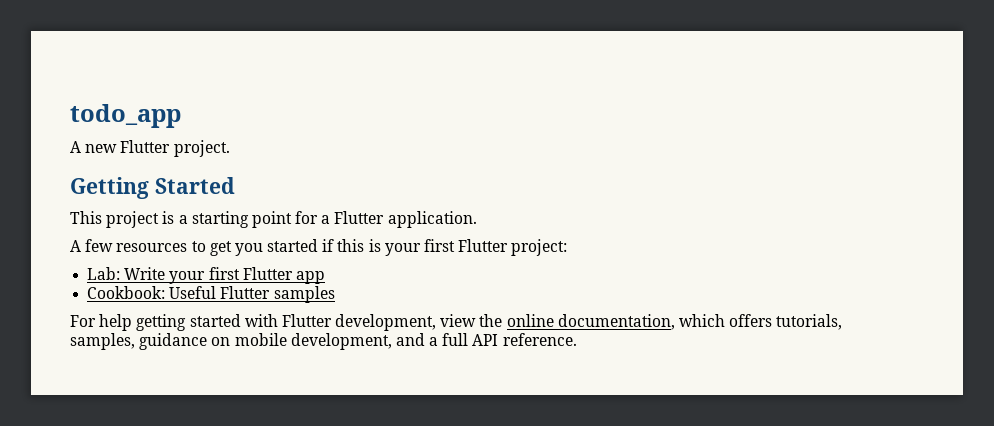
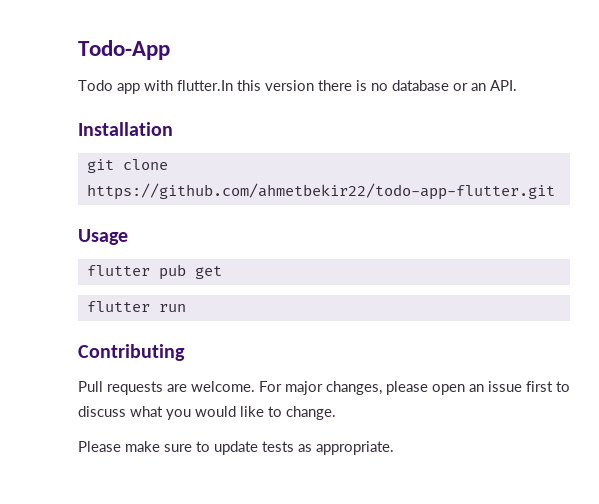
[70,104,181,128] [70,140,230,157] [70,177,235,199] [70,211,477,228] [70,239,568,256] [87,267,325,284] [87,286,335,303] [70,314,843,331] [70,333,577,350] todo_app // A new Flutter project. // Getting Started // This project is a starting point for a Flutter application. // A few resources to get you started if this is your first Flutter project: // Lab: Write your first Flutter app // Cookbook: Useful Flutter samples // For help getting started with Flutter development, view the online documentation, which offers tutorials, samples, guidance on mobile development, and a full API reference. -> [78,40,170,60] [78,80,517,94] [78,122,173,136] [86,159,168,173] [86,183,555,200] [78,229,128,245] [86,264,222,280] [86,301,186,312] [78,344,185,361] [78,381,570,395] [78,406,336,420] [78,441,394,455] Todo-App // Todo app with flutter.In this version there is no database or an API. // Installation // git clone https://github.com/ahmetbekir22/todo-app-flutter.git // Usage // flutter pub get // flutter run // Contributing // Pull requests are welcome. For major changes, please open an issue first to discuss what you would like to change. // Please make sure to update tests as appropriate.

